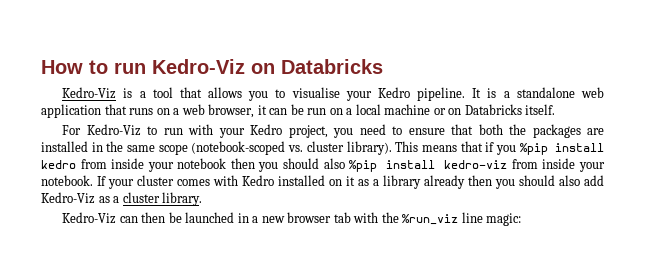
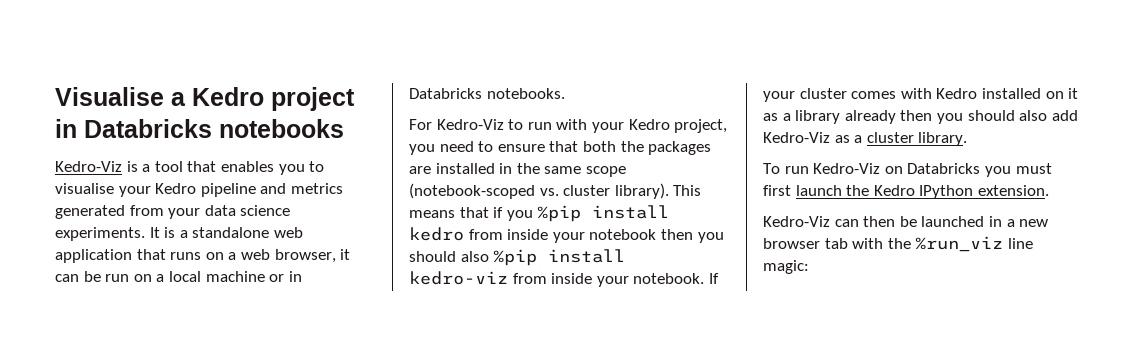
[41,59,383,74] How to run Kedro-Viz on Databricks -> [55,87,355,111] [55,119,344,138] Visualise a Kedro project in Databricks notebooks
[208,87,243,98] allows -> [220,161,274,172] enables
[417,87,466,101] pipeline. -> [200,183,343,197] [55,205,291,219] [55,227,145,241] pipeline and metrics generated from your data science experiments.
[448,104,556,115] on Databricks itself. -> [288,271,302,282] [409,88,565,99] in Databricks notebooks.
(203, 199) none -> [763,163,1052,177] [763,185,1049,199] // To run Kedro-Viz on Databricks you must first launch the Kedro IPython extension.

